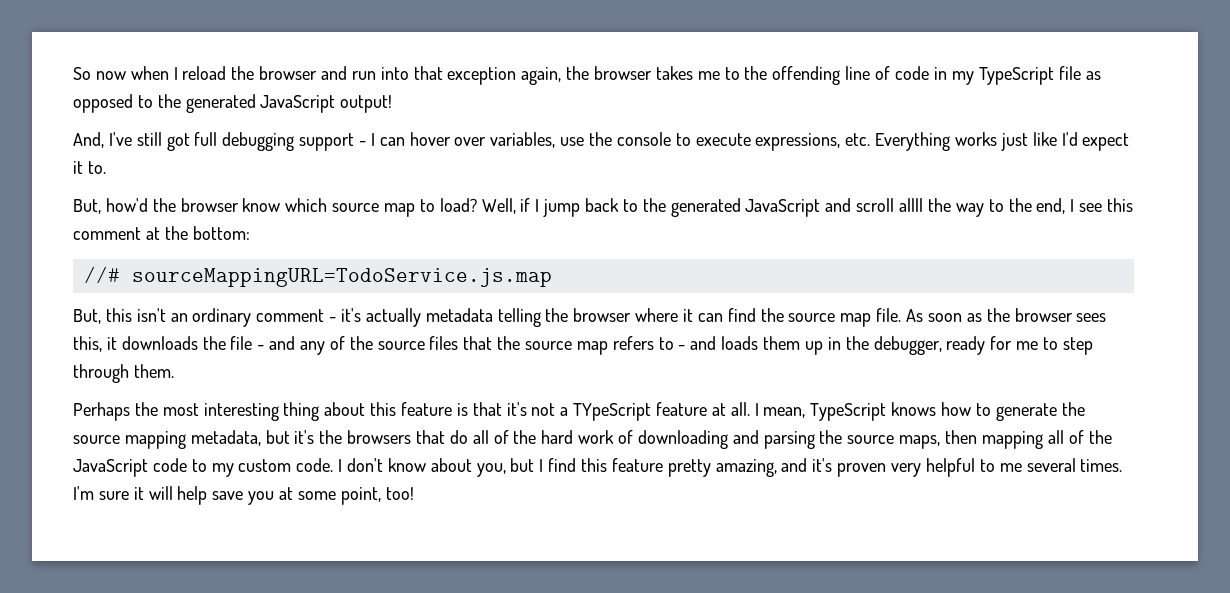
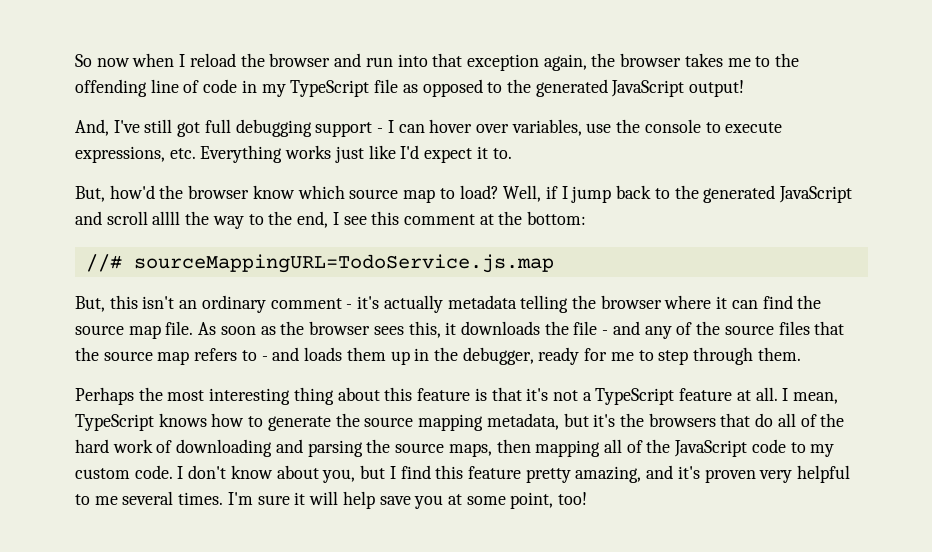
[573,403,652,421] TYpeScript -> [595,388,675,405] TypeScript

